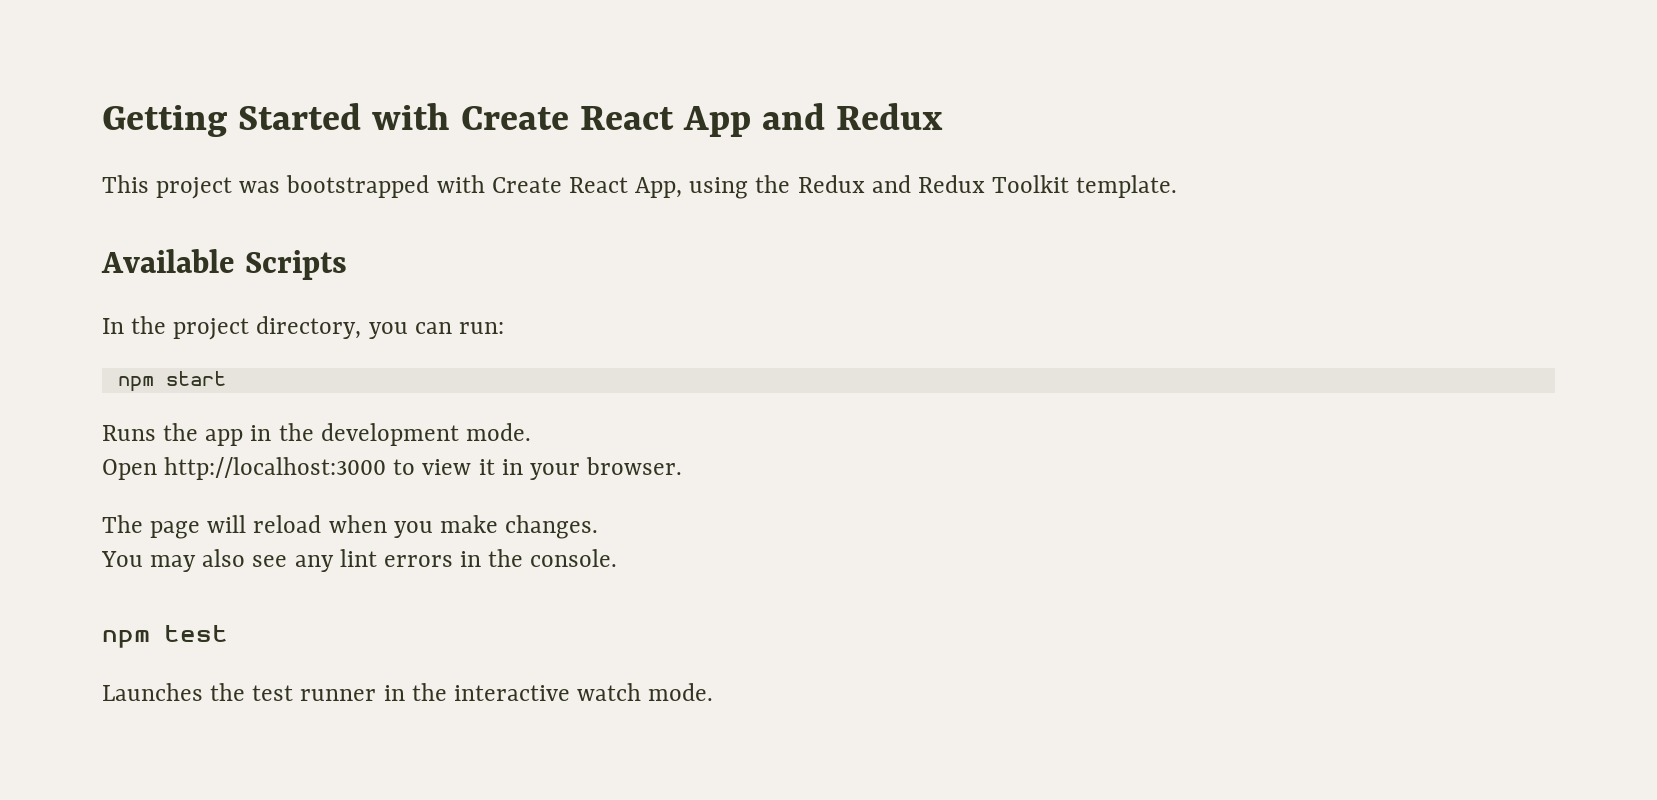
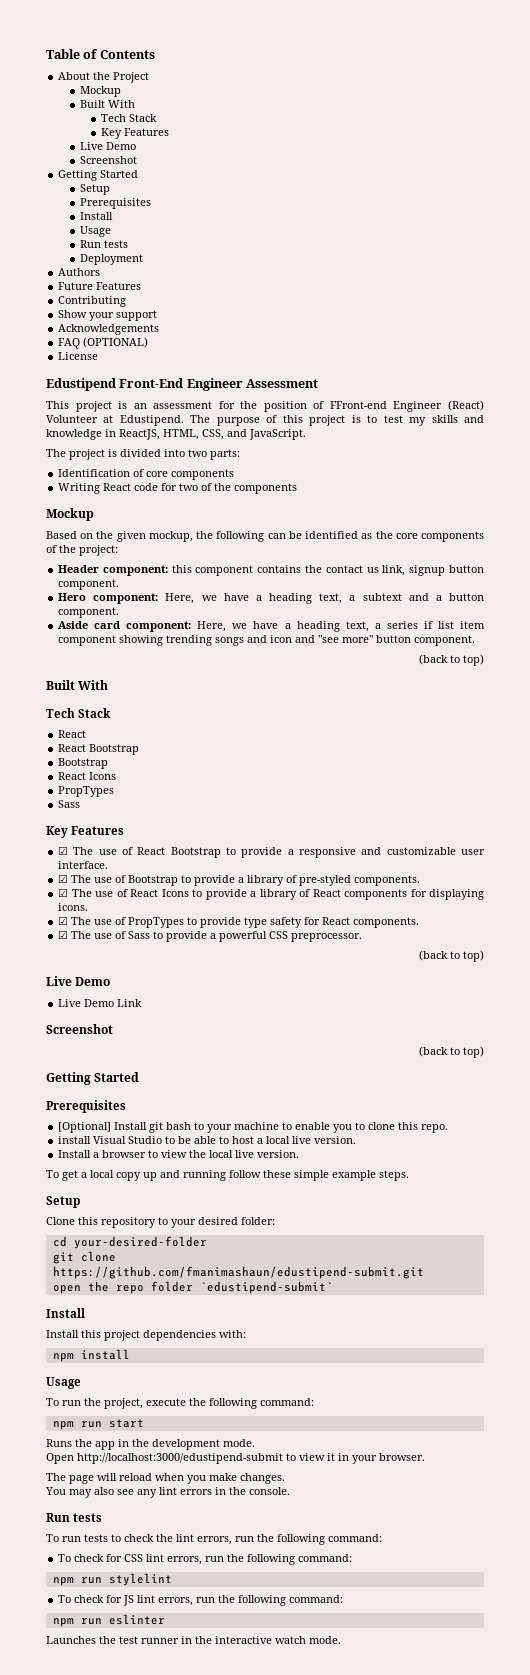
[102,103,944,137] [102,175,1178,199] [101,249,347,280] [102,316,504,340] [117,376,154,392] Getting Started with Create React App and Redux // This project was bootstrapped with Create React App, using the Redux and Redux Toolkit template. // Available Scripts // In the project directory, you can run: // npm -> [46,49,155,59] [58,72,150,83] [79,86,121,97] [79,100,135,108] [101,114,158,122] [101,128,170,139] [79,142,136,150] [79,156,137,164] [58,170,139,181] [79,184,110,195] [79,198,151,209] [79,212,113,220] [79,226,111,237] [79,240,128,248] [79,254,143,265] [58,268,101,276] [58,282,142,290] [58,296,127,307] [58,310,158,321] [58,324,160,335] [58,337,149,349] [58,352,99,360] [46,378,319,391] [46,400,484,412] [46,415,484,426] [46,429,306,440] [46,449,240,460] [58,469,235,480] [58,483,298,494] [46,508,94,521] [46,531,484,542] [46,545,118,556] [58,565,485,576] [58,579,120,590] [58,593,484,604] [58,607,120,618] [58,621,485,632] [58,635,476,646] [419,654,484,666] [46,680,109,690] [46,708,112,718] [58,730,87,738] [58,744,140,755] [58,758,109,769] [58,772,117,780] [58,786,115,797] [58,800,81,808] [46,826,125,838] [58,846,485,858] [58,861,109,869] [58,874,421,886] [58,888,484,900] [58,903,89,911] [58,916,420,928] [58,930,363,942] [419,950,484,962] [46,976,111,986] [58,999,143,1007] [46,1024,113,1034] [419,1046,484,1058] [46,1072,140,1085] [46,1100,126,1113] [58,1122,449,1133] [58,1136,357,1144] [58,1150,300,1158] [46,1170,409,1181] [46,1196,80,1208] [46,1217,275,1228] [52,1236,207,1249] [52,1251,116,1264] [52,1266,424,1279] [52,1281,333,1294] [46,1308,85,1318] [46,1330,246,1341] [52,1349,130,1362] [46,1377,81,1389] [46,1398,314,1409] [52,1421,102,1430] Table of Contents // About the Project // Mockup // Built With // Tech Stack // Key Features // Live Demo // Screenshot // Getting Started // Setup // Prerequisites // Install // Usage // Run tests // Deployment // Authors // Future Features // Contributing // Show your support // Acknowledgements // FAQ (OPTIONAL) // License // Edustipend Front-End Engineer Assessment // This project is an assessment for the position of FFront-end Engineer (React) Volunteer at Edustipend. The purpose of this project is to test my skills and knowledge in ReactJS, HTML, CSS, and JavaScript. // The project is divided into two parts: // Identification of core components // Writing React code for two of the components // Mockup // Based on the given mockup, the following can be identified as the core components of the project: // Header component: this component contains the contact us link, signup button component. // Hero component: Here, we have a heading text, a subtext and a button component. // Aside card component: Here, we have a heading text, a series if list item component showing trending songs and icon and "see more" button component. // (back to top) // Built With // Tech Stack // React // React Bootstrap // Bootstrap // React Icons // PropTypes // Sass // Key Features // ☑ The use of React Bootstrap to provide a responsive and customizable user interface. // ☑ The use of Bootstrap to provide a library of pre-styled components. // ☑ The use of React Icons to provide a library of React components for displaying icons. // ☑ The use of PropTypes to provide type safety for React components. // ☑ The use of Sass to provide a powerful CSS preprocessor. // (back to top) // Live Demo // Live Demo Link // Screenshot // (back to top) // Getting Started // Prerequisites // [Optional] Install git bash to your machine to enable you to clone this repo. // install Visual Studio to be able to host a local live version. // Install a browser to view the local live version. // To get a local copy up and running follow these simple example steps. // Setup // Clone this repository to your desired folder: // cd your-desired-folder // git clone https://github.com/fmanimashaun/edustipend-submit.git // open the repo folder `edustipend-submit` // Install // Install this project dependencies with: // npm install // Usage // To run the project, execute the following command: // npm run
[164,457,387,480] http://localhost:3000 -> [77,1453,283,1464] http://localhost:3000/edustipend-submit
[102,625,228,648] npm test -> [46,1513,103,1522] [46,1534,382,1545] [58,1554,353,1565] [52,1573,172,1586] [58,1595,344,1606] [52,1614,165,1627] Run tests // To run tests to check the lint errors, run the following command: // To check for CSS lint errors, run the following command: // npm run stylelint // To check for JS lint errors, run the following command: // npm run eslinter

